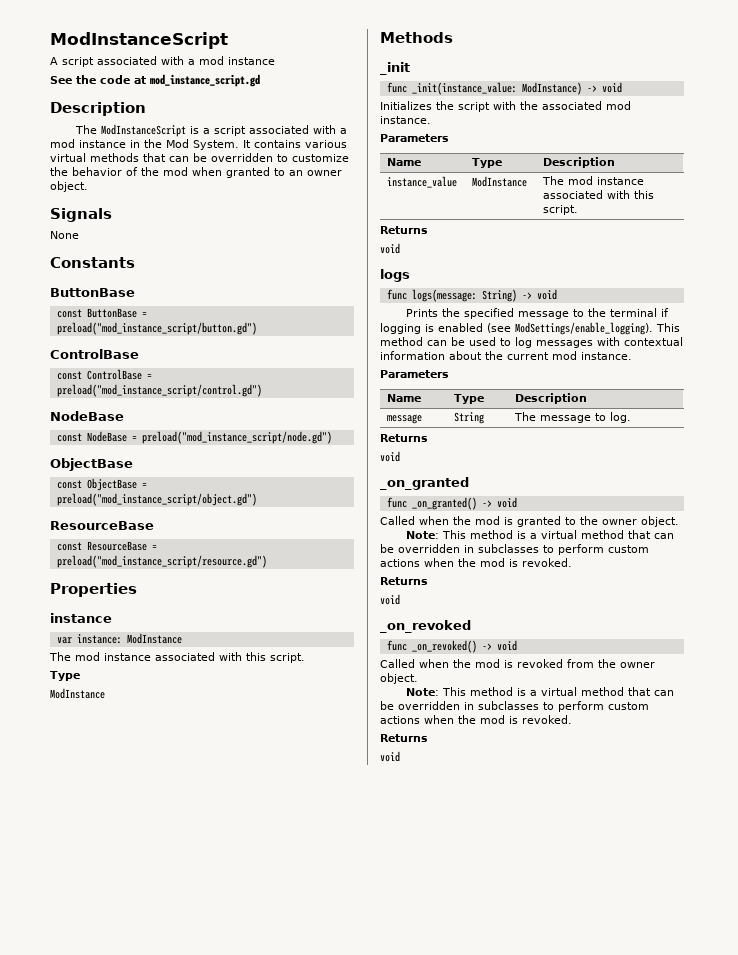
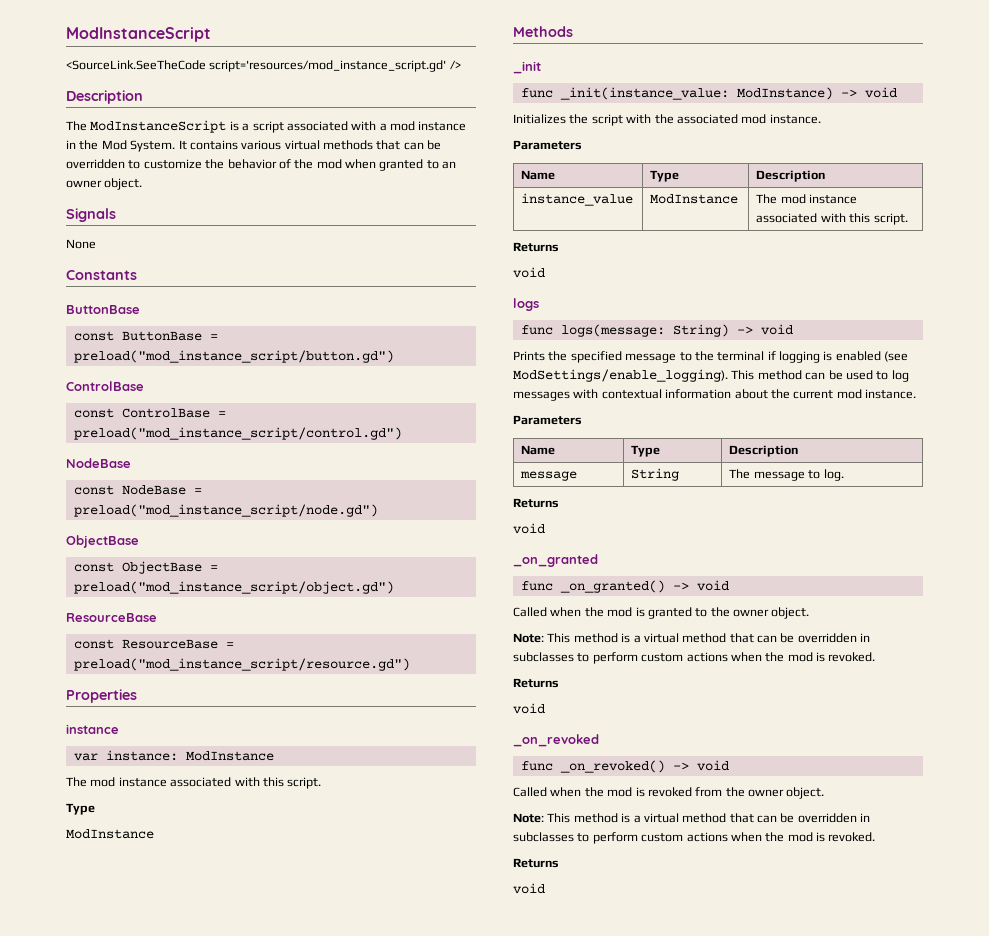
[50,56,275,67] [50,74,260,87] A script associated with a mod instance // See the code at mod_instance_script.gd -> [66,60,461,72] <SourceLink.SeeTheCode script='resources/mod_instance_script.gd' />

